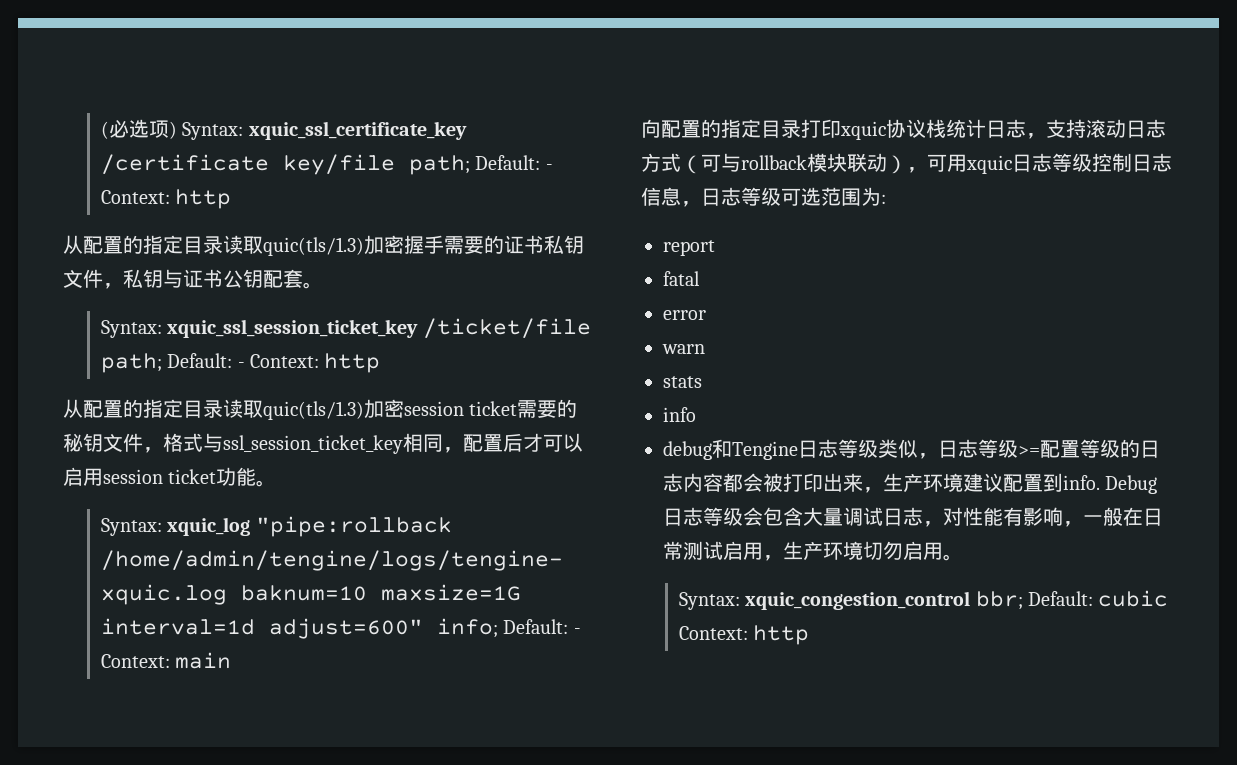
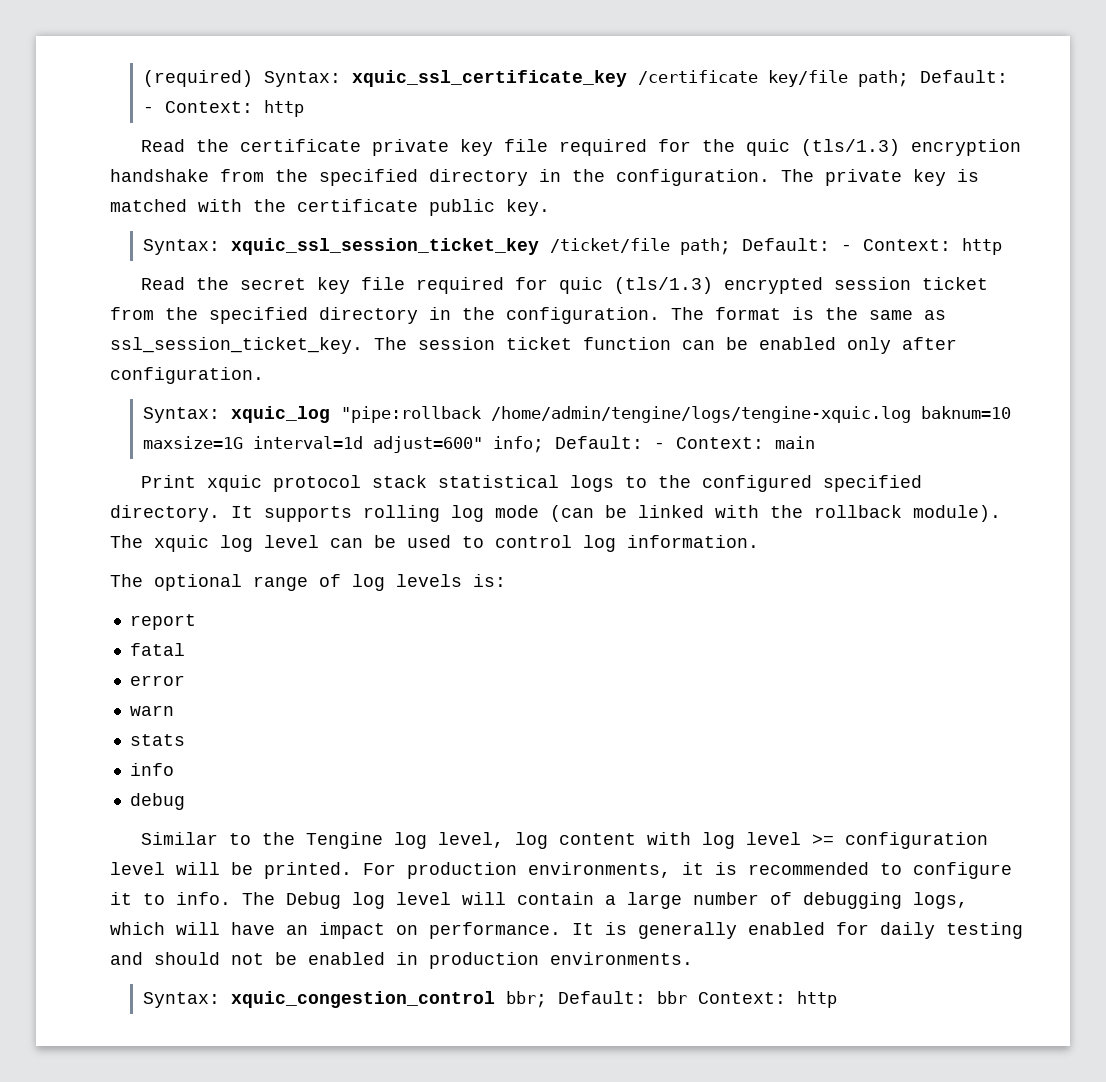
[100,119,177,139] (必选项) -> [142,70,253,87] (required)
[63,235,584,256] [63,269,323,289] 从配置的指定目录读取quic(tls/1.3)加密握手需要的证书私钥文件，私钥与证书公钥配套。 -> [140,139,1021,156] [110,169,979,186] [110,199,550,216] Read the certificate private key file required for the quic (tls/1.3) encryption handshake from the specified directory in the configuration. The private key is matched with the certificate public key.
[63,399,578,420] [63,433,583,454] [63,467,277,487] 从配置的指定目录读取quic(tls/1.3)加密session ticket需要的秘钥文件，格式与ssl_session_ticket_key相同，配置后才可以启用session ticket功能。 -> [140,277,988,294] [110,307,946,324] [110,337,957,354] [110,367,264,384] Read the secret key file required for quic (tls/1.3) encrypted session ticket from the specified directory in the configuration. The format is the same as ssl_session_ticket_key. The session ticket function can be enabled only after configuration.
[641,119,1166,140] [641,153,1172,174] [641,187,886,207] 向配置的指定目录打印xquic协议栈统计日志，支持滚动日志方式（可与rollback模块联动），可用xquic日志等级控制日志信息，日志等级可选范围为: -> [140,475,922,492] [110,505,1001,522] [110,535,759,552] [110,574,506,591] Print xquic protocol stack statistical logs to the configured specified directory. It supports rolling log mode (can be linked with the rollback module). The xquic log level can be used to control log information. // The optional range of log levels is:
[712,439,1160,460] [663,473,1158,494] [663,507,1163,527] [663,541,963,561] 和Tengine日志等级类似，日志等级>=配置等级的日志内容都会被打印出来，生产环境建议配置到info. Debug日志等级会包含大量调试日志，对性能有影响，一般在日常测试启用，生产环境切勿启用。 -> [140,832,988,849] [110,862,1012,879] [110,892,968,909] [110,922,1023,939] [110,952,693,969] // Similar to the Tengine log level, log content with log level >= configuration level will be printed. For production environments, it is recommended to configure it to info. The Debug log level will contain a large number of debugging logs, which will have an impact on performance. It is generally enabled for daily testing and should not be enabled in production environments.
[1098,590,1169,607] cubic -> [656,991,687,1004] bbr

